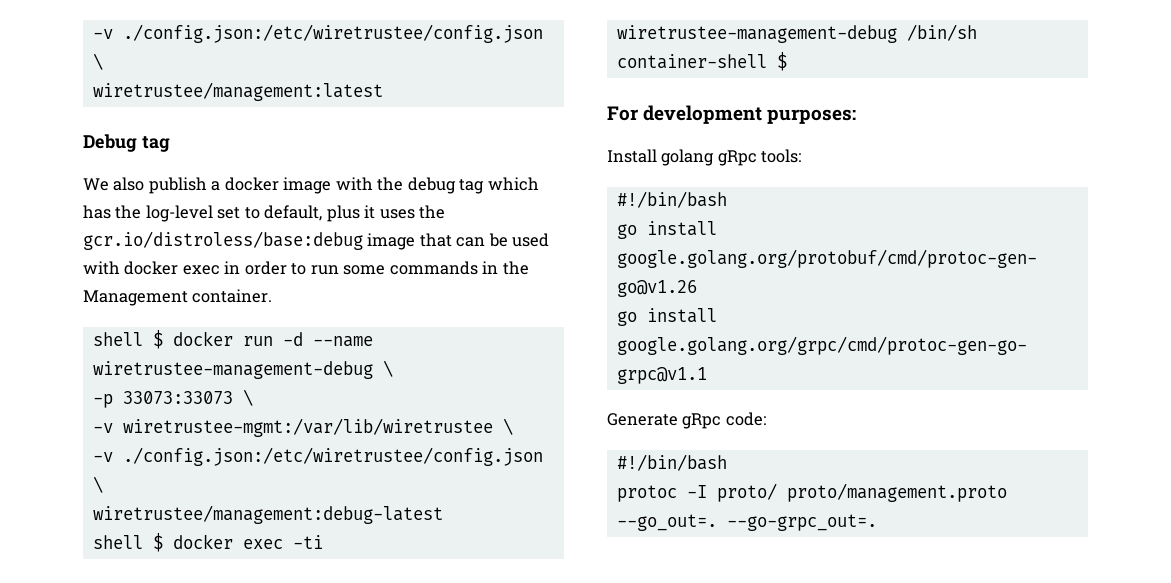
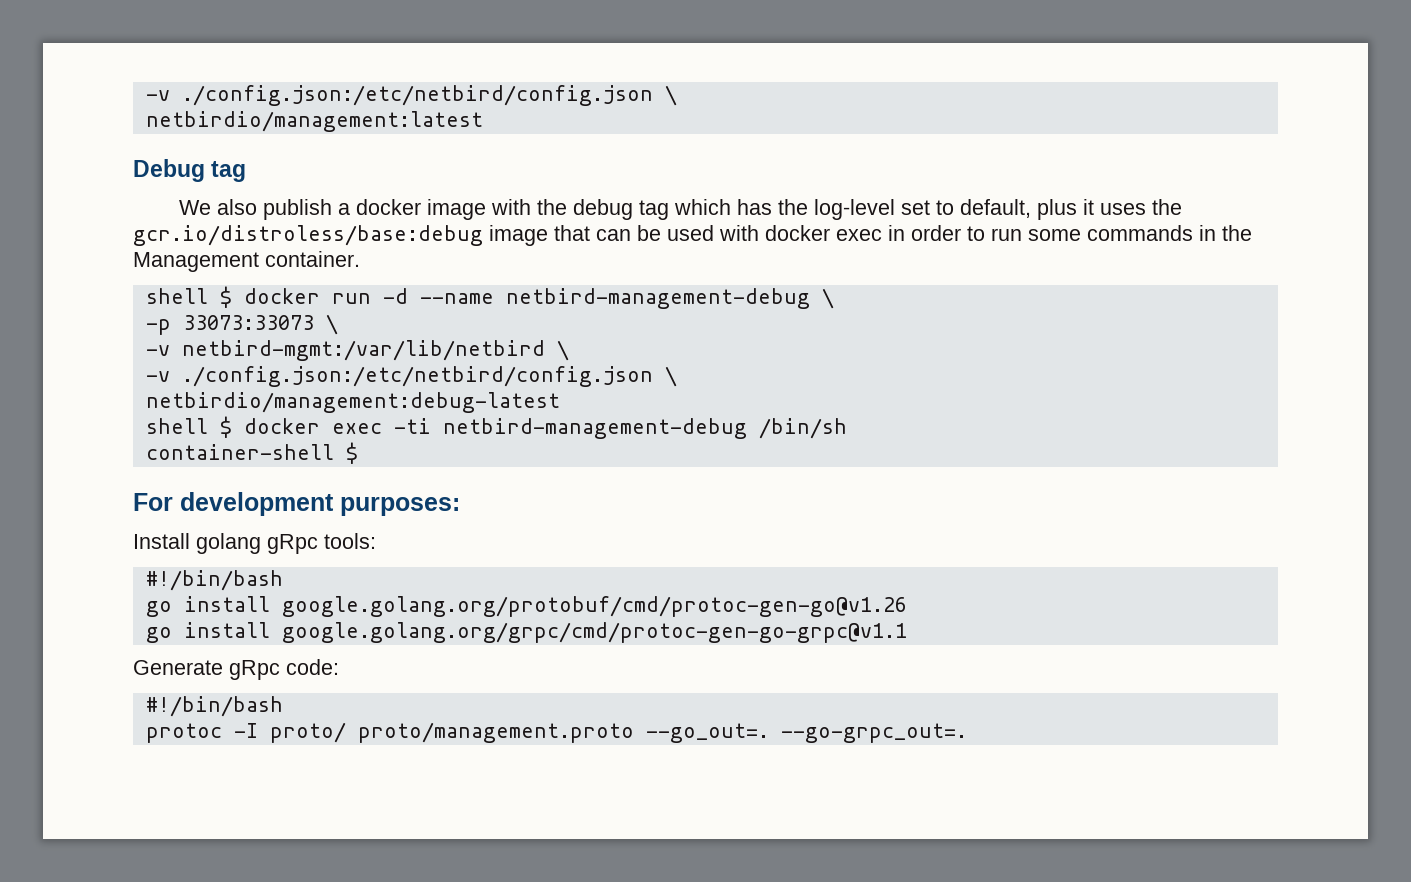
[92,24,543,43] [92,53,103,70] [92,82,383,101] -v ./config.json:/etc/wiretrustee/config.json \ // wiretrustee/management:latest -> [145,85,677,106] [145,111,483,132] -v ./config.json:/etc/netbird/config.json \ // netbirdio/management:latest
[92,361,373,379] wiretrustee-management-debug -> [505,288,810,309] netbird-management-debug
[122,418,513,437] [92,447,543,466] [92,476,103,493] [92,505,443,524] wiretrustee-mgmt:/var/lib/wiretrustee \ // -v ./config.json:/etc/wiretrustee/config.json \ // wiretrustee/management:debug-latest -> [181,340,569,361] [145,366,677,387] [145,392,560,413] netbird-mgmt:/var/lib/netbird \ // -v ./config.json:/etc/netbird/config.json \ // netbirdio/management:debug-latest
[616,25,897,43] wiretrustee-management-debug -> [442,418,747,439] netbird-management-debug

